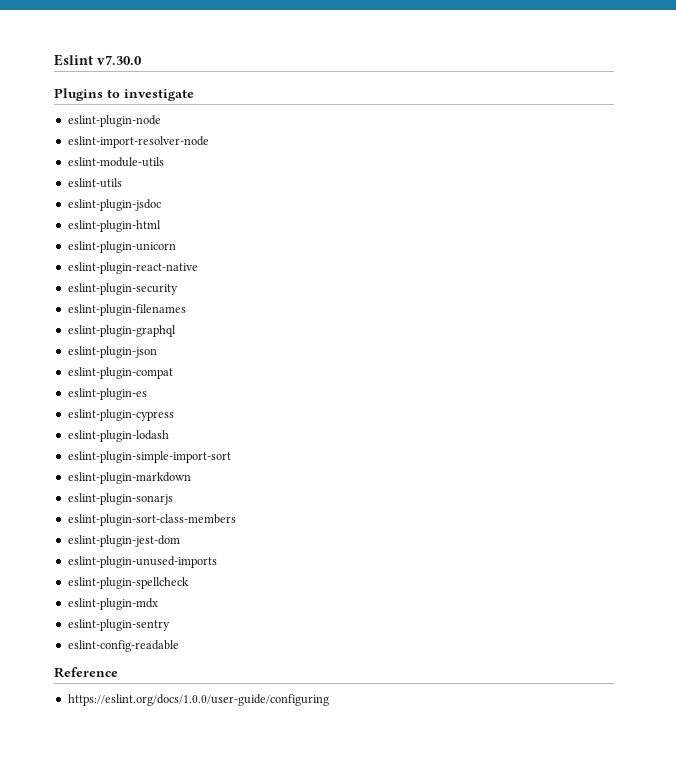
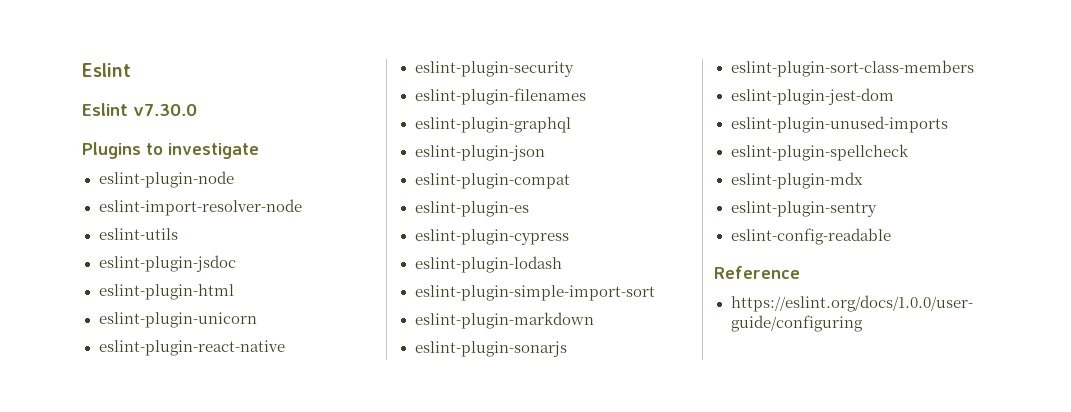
[54,54,93,66] Eslint -> [82,63,131,77] [82,103,128,116] Eslint // Eslint
[67,157,164,167] // eslint-module-utils -> (302, 207) none

